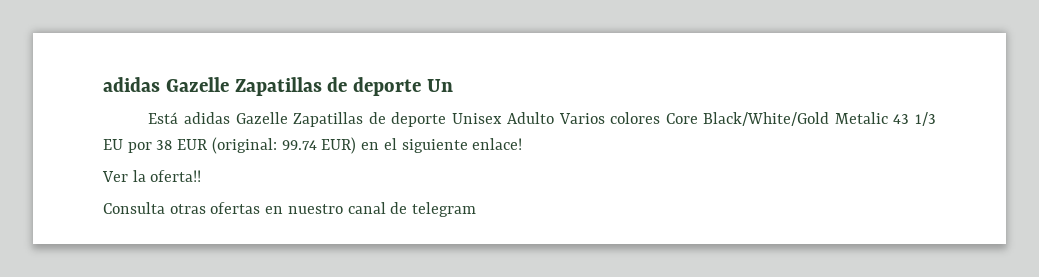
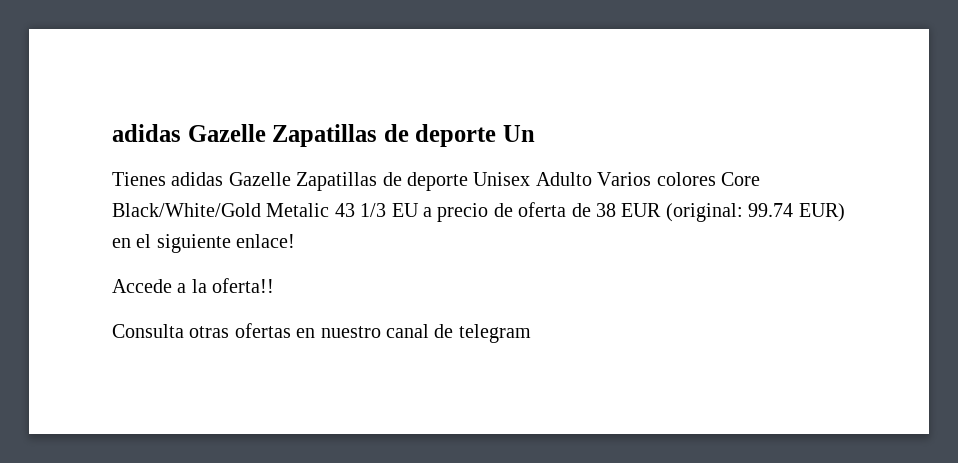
[148,112,179,124] Está -> [112,172,166,186] Tienes
[127,142,152,153] por -> [423,202,591,222] a precio de oferta de
[102,171,128,182] Ver -> [112,279,187,293] Accede a

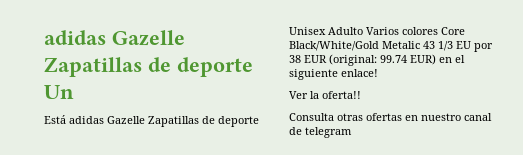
[112,172,166,186] Tienes -> [44,115,66,124] Está
[423,202,591,222] a precio de oferta de -> [474,43,493,52] por
[112,279,187,293] Accede a -> [289,91,308,99] Ver

